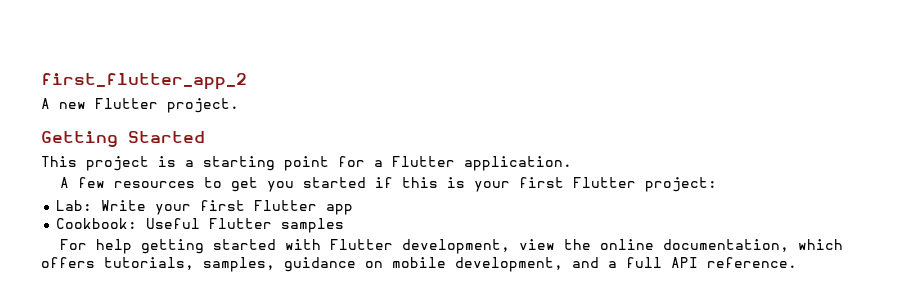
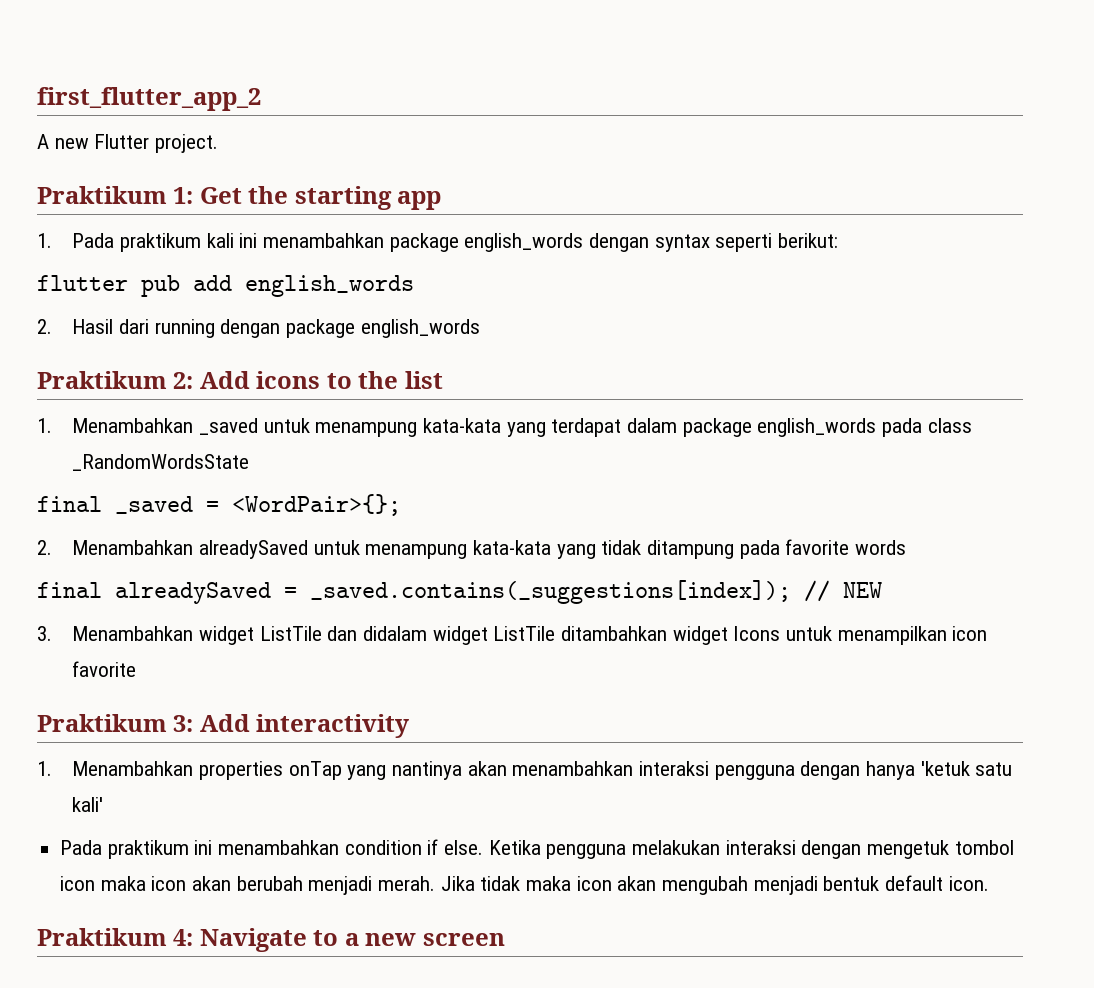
[41,131,205,147] [41,156,572,171] [59,177,717,192] [56,200,354,215] [56,218,345,233] [59,239,843,254] [41,257,797,272] Getting Started // This project is a starting point for a Flutter application. // A few resources to get you started if this is your first Flutter project: // Lab: Write your first Flutter app // Cookbook: Useful Flutter samples // For help getting started with Flutter development, view the online documentation, which offers tutorials, samples, guidance on mobile development, and a full API reference. -> [37,186,442,210] [37,233,839,252] [37,275,414,297] [37,319,480,338] [37,371,443,389] [37,418,972,437] [72,454,250,471] [37,494,401,516] [37,539,907,559] [37,580,882,604] [37,626,988,645] [72,661,137,677] [37,714,410,738] [37,761,1013,780] [72,797,104,812] [60,839,1014,859] [60,875,989,895] [37,928,505,952] Praktikum 1: Get the starting app // 1. Pada praktikum kali ini menambahkan package english_words dengan syntax seperti berikut: // flutter pub add english_words // 2. Hasil dari running dengan package english_words // Praktikum 2: Add icons to the list // 1. Menambahkan _saved untuk menampung kata-kata yang terdapat dalam package english_words pada class _RandomWordsState // final _saved = <WordPair>{}; // 2. Menambahkan alreadySaved untuk menampung kata-kata yang tidak ditampung pada favorite words // final alreadySaved = _saved.contains(_suggestions[index]); // NEW // 3. Menambahkan widget ListTile dan didalam widget ListTile ditambahkan widget Icons untuk menampilkan icon favorite // Praktikum 3: Add interactivity // 1. Menambahkan properties onTap yang nantinya akan menambahkan interaksi pengguna dengan hanya 'ketuk satu kali' // Pada praktikum ini menambahkan condition if else. Ketika pengguna melakukan interaksi dengan mengetuk tombol icon maka icon akan berubah menjadi merah. Jika tidak maka icon akan mengubah menjadi bentuk default icon. // Praktikum 4: Navigate to a new screen

